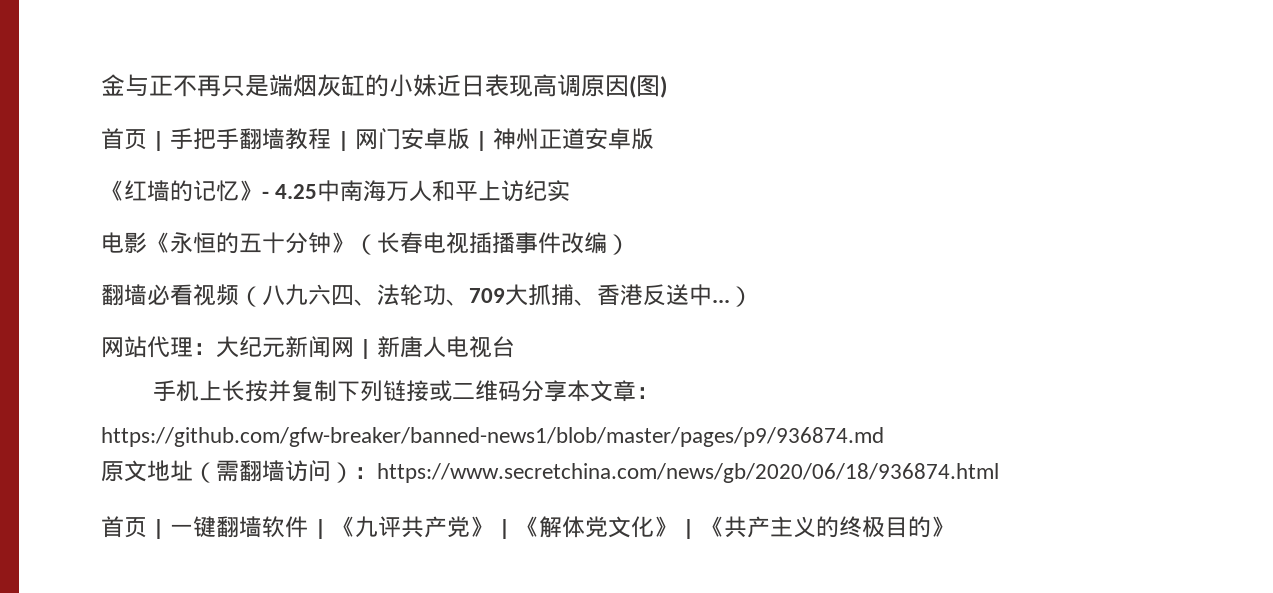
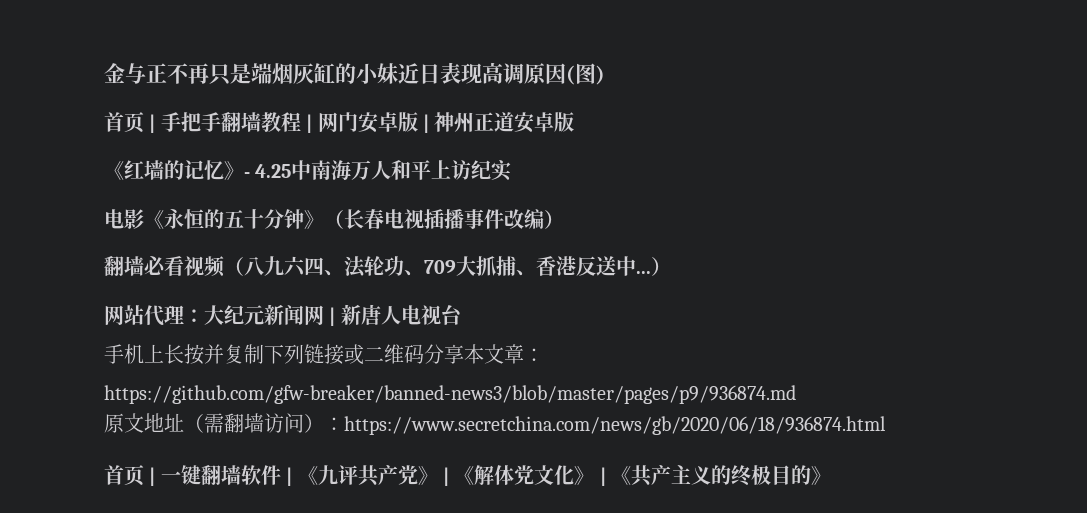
[101,427,884,447] https://github.com/gfw-breaker/banned-news1/blob/master/pages/p9/936874.md -> [104,385,796,404] https://github.com/gfw-breaker/banned-news3/blob/master/pages/p9/936874.md

